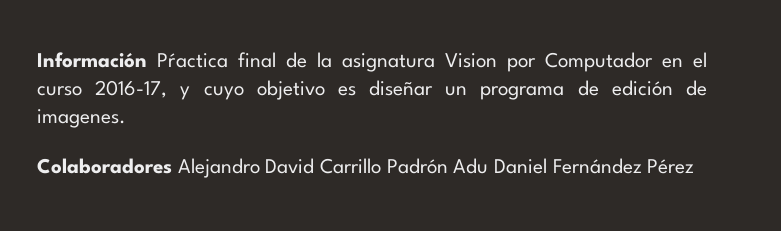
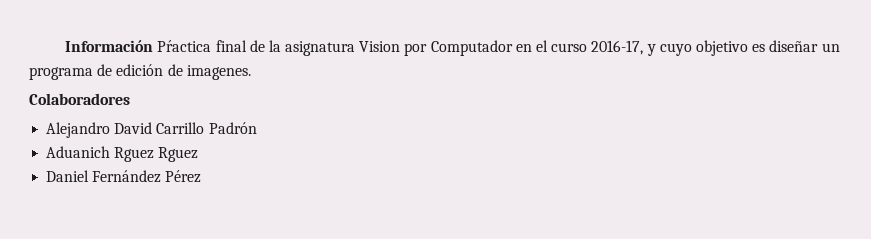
(172, 166) none -> (130, 99) //
[453,158,489,174] Adu -> [46,146,199,162] // Aduanich Rguez Rguez //

